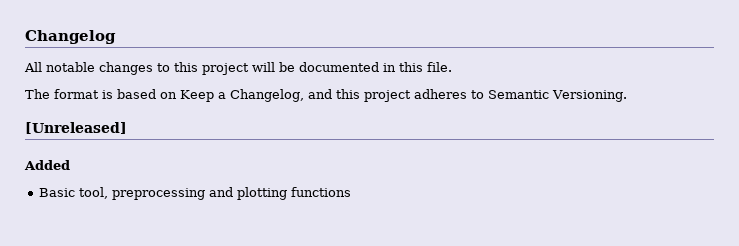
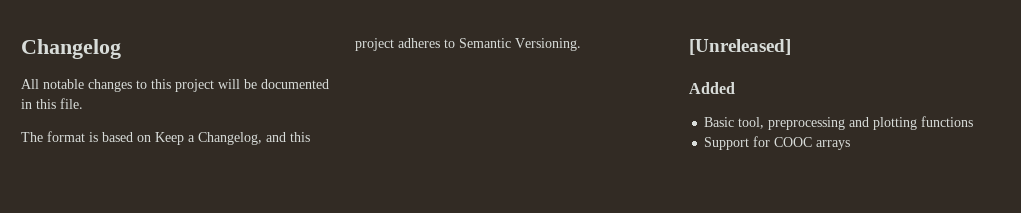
(351, 192) none -> [704,136,851,150] // Support for COOC arrays

